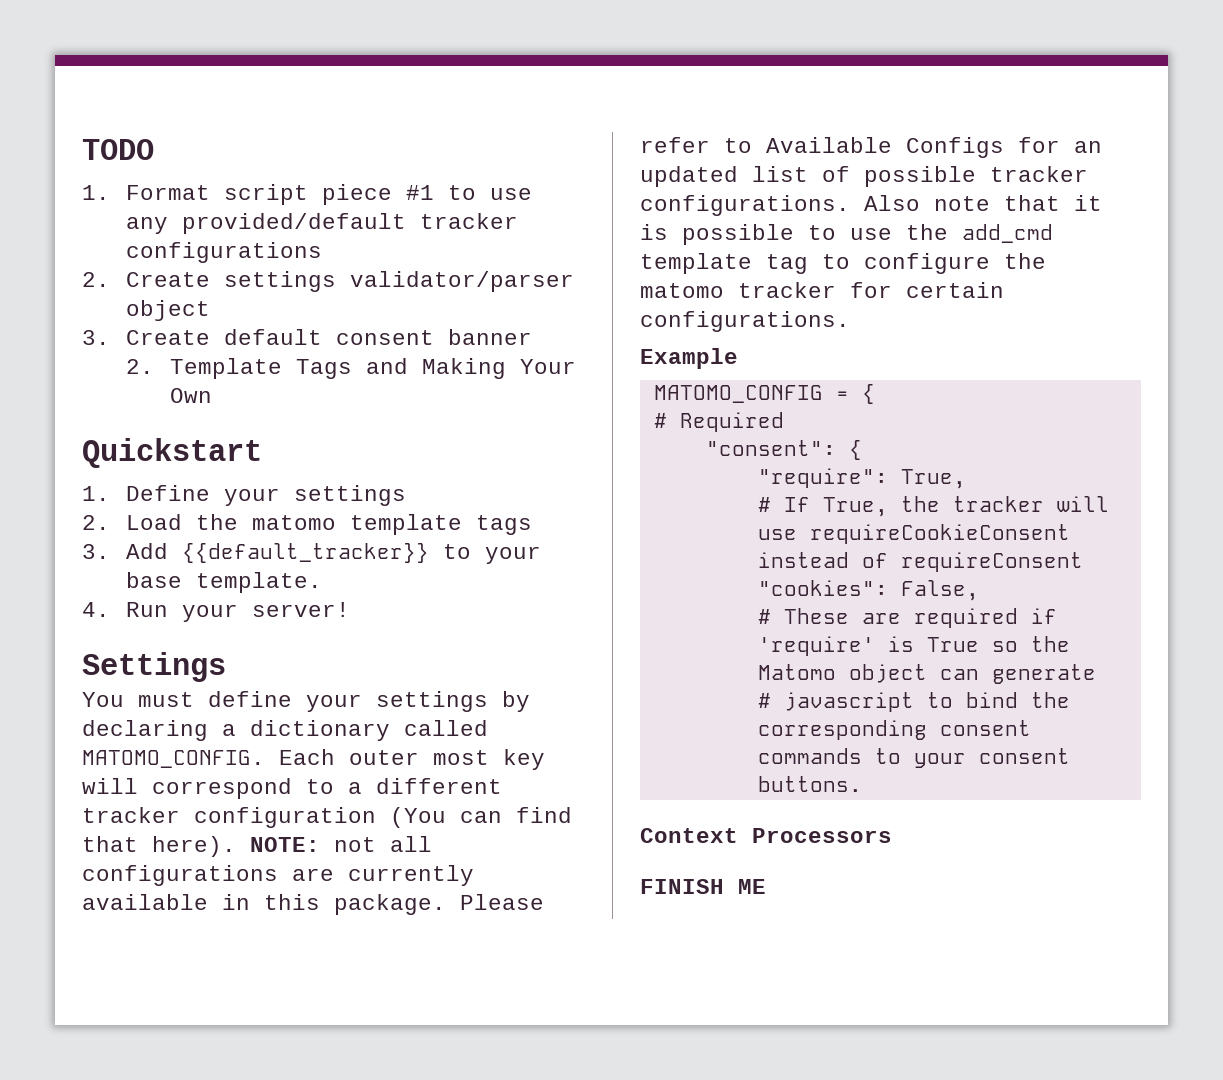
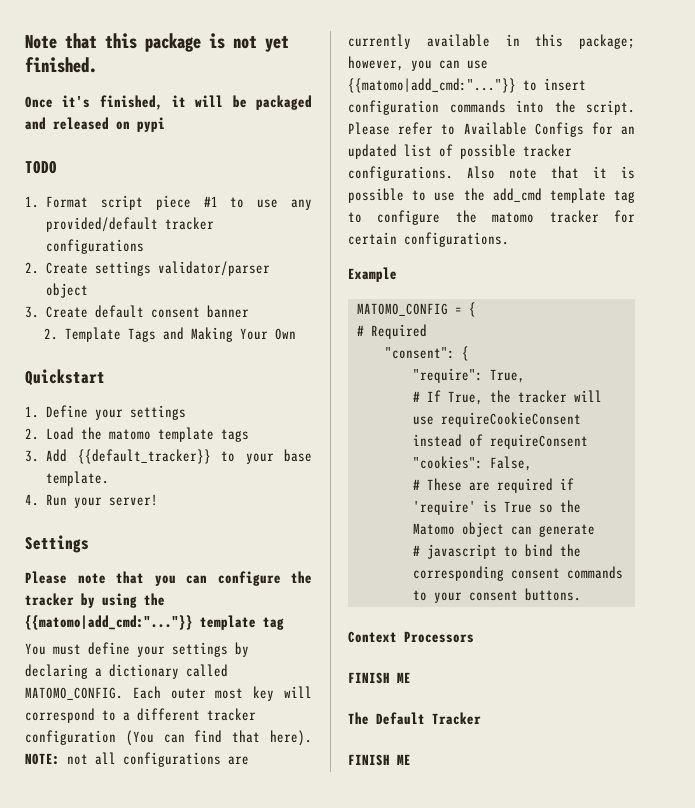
(82, 149) none -> [25,33,289,52] [25,57,97,73] [25,95,313,110] [25,117,165,132] Note that this package is not yet finished. // Once it's finished, it will be packaged and released on pypi //
(226, 667) none -> [25,571,312,586] [25,593,165,608] [25,615,284,630] // Please note that you can configure the tracker by using the {{matomo|add_cmd:"..."}} template tag
[334,894,446,915] package. -> [579,34,635,49] [348,56,488,71] [348,78,586,93] [348,100,635,115] package; however, you can use {{matomo|add_cmd:"..."}} to insert configuration commands into the script.
(766, 886) none -> [348,712,481,725] [348,754,411,766] // The Default Tracker // FINISH ME

